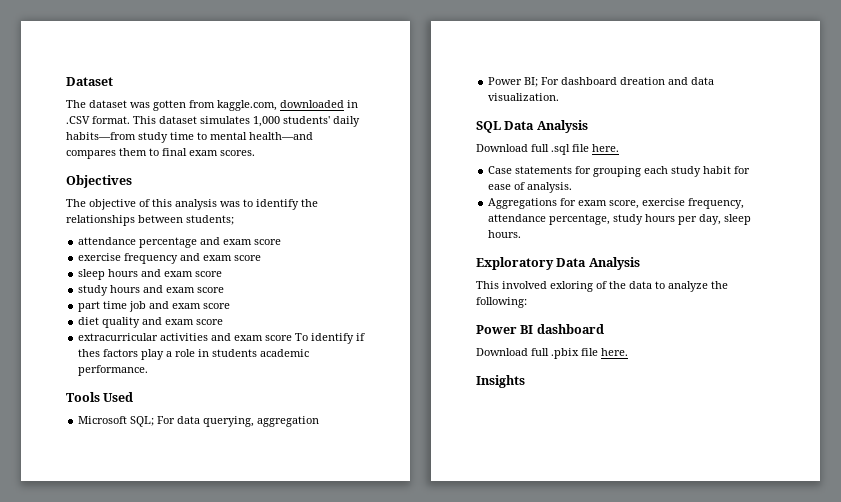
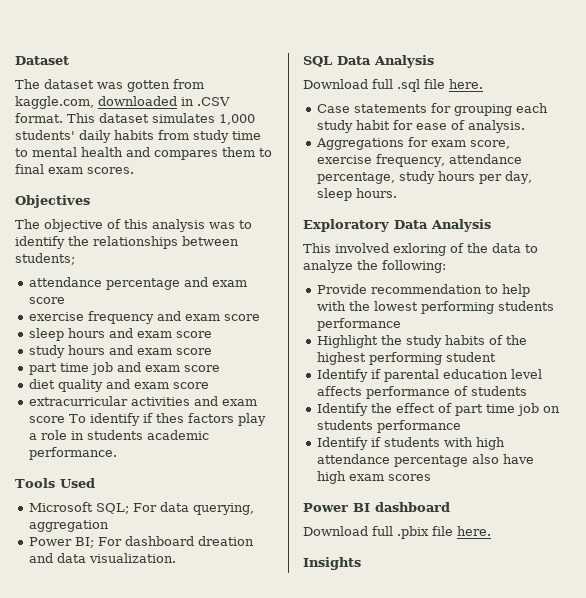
[66,132,136,140] habits—from -> [114,130,189,140] habits from
[249,132,313,140] health—and -> [81,147,150,157] health and
(527, 302) none -> [316,284,530,297] [316,301,554,314] [316,318,401,331] [316,335,527,348] [316,352,496,365] [316,369,542,382] [316,386,527,399] [316,403,560,416] [316,420,461,433] [316,437,505,450] [316,454,534,467] [316,471,431,484] // Provide recommendation to help with the lowest performing students performance // Highlight the study habits of the highest performing student // Identify if parental education level affects performance of students // Identify the effect of part time job on students performance // Identify if students with high attendance percentage also have high exam scores

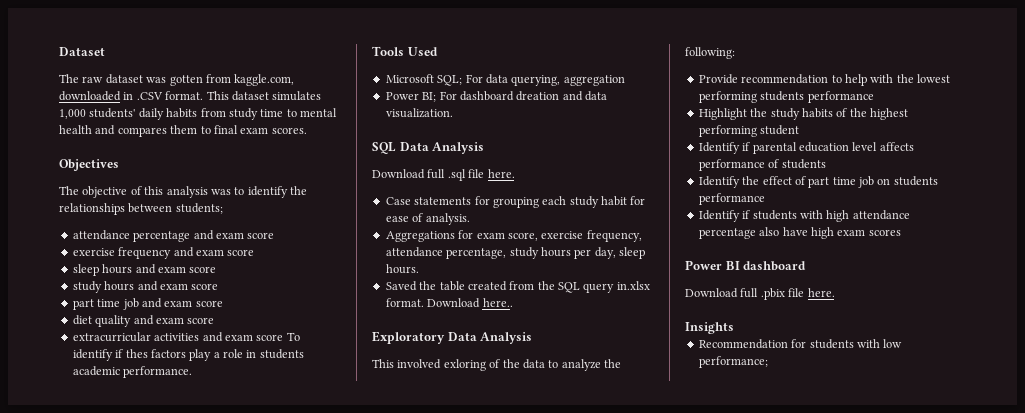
(40, 84) none -> [82,76,104,83] raw
(397, 193) none -> [385,281,650,293] [385,298,513,308] // Saved the table created from the SQL query in.xlsx format. Download here..
(361, 563) none -> [698,339,903,349] [698,356,768,368] // Recommendation for students with low performance;

